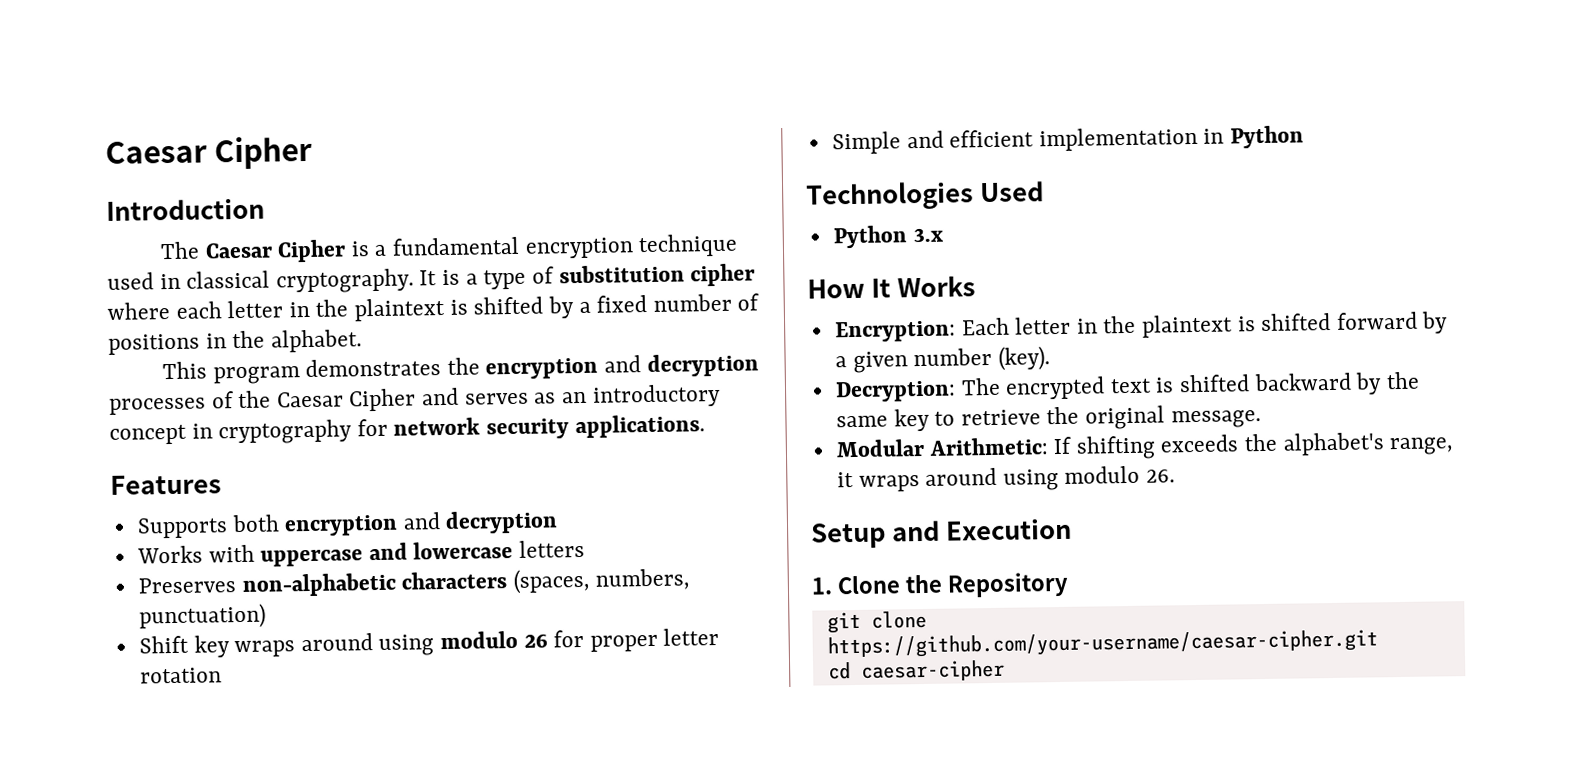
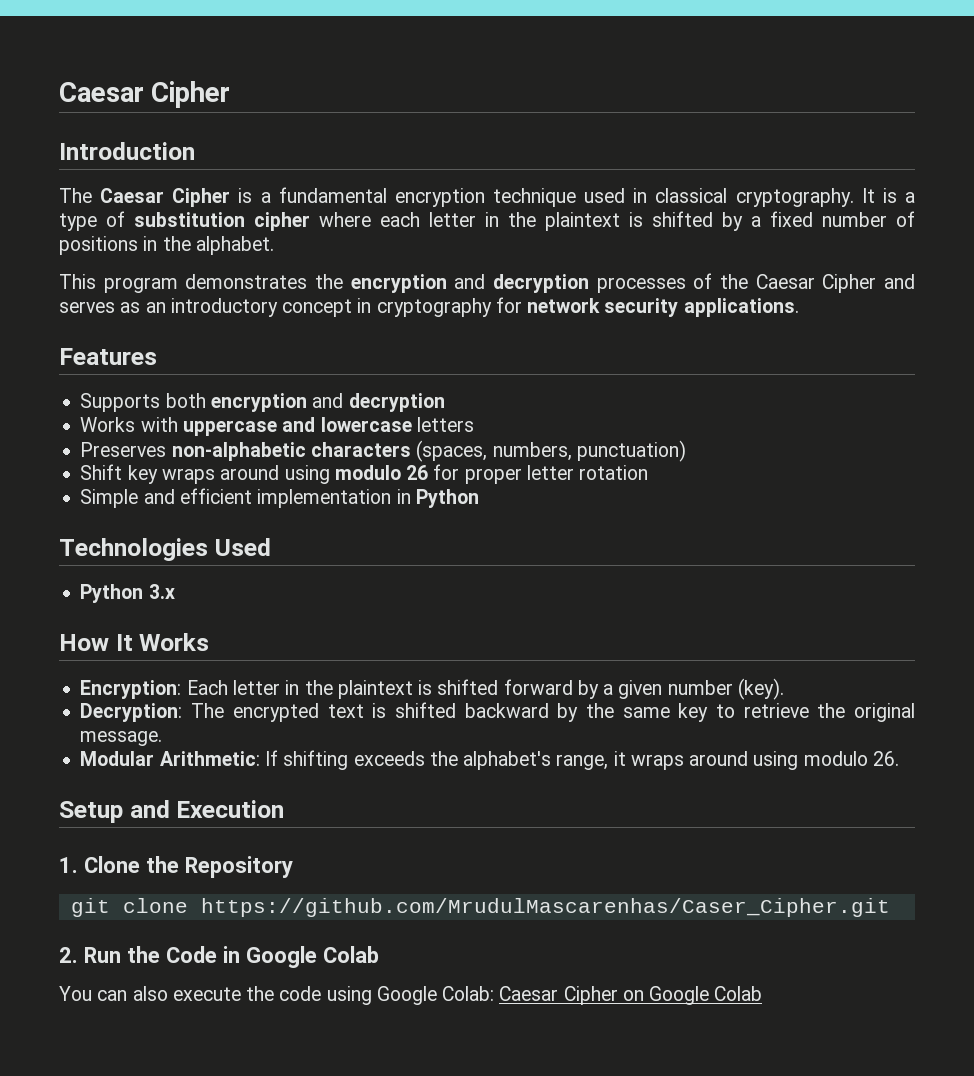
[826,629,1378,659] [827,659,1005,682] https://github.com/your-username/caesar-cipher.git // cd caesar-cipher -> [200,898,890,917] [59,946,379,968] [59,986,763,1005] https://github.com/MrudulMascarenhas/Caser_Cipher.git // 2. Run the Code in Google Colab // You can also execute the code using Google Colab: Caesar Cipher on Google Colab

